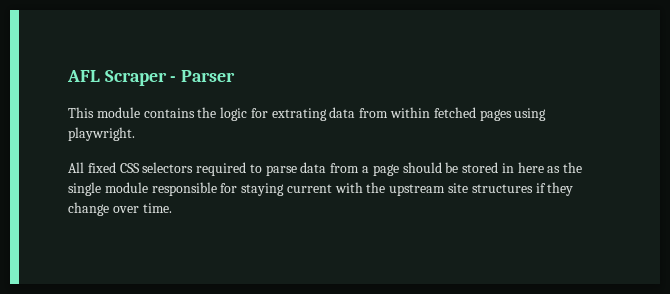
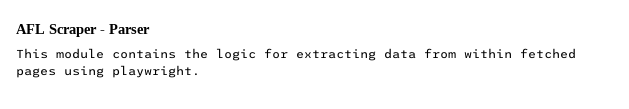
[271,108,327,121] extrating -> [296,49,376,61] extracting
[68,162,583,176] [68,182,574,196] [68,202,172,216] // All fixed CSS selectors required to parse data from a page should be stored in here as the single module responsible for staying current with the upstream site structures if they change over time. -> (200, 71) none

